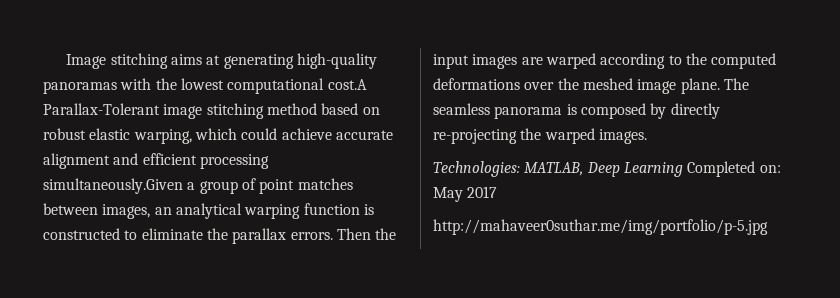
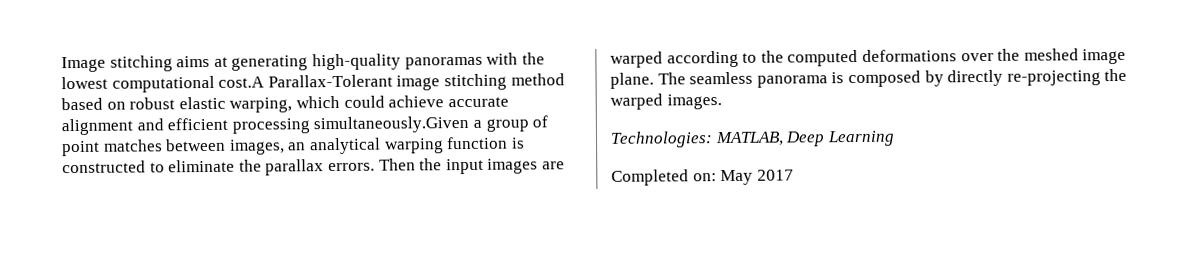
(683, 169) none -> (895, 138) //
[433,219,768,235] // http://mahaveer0suthar.me/img/portfolio/p-5.jpg -> (794, 175) none

